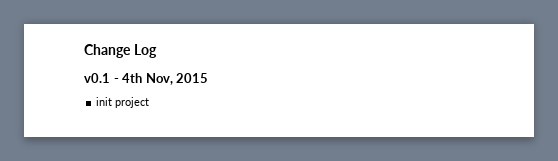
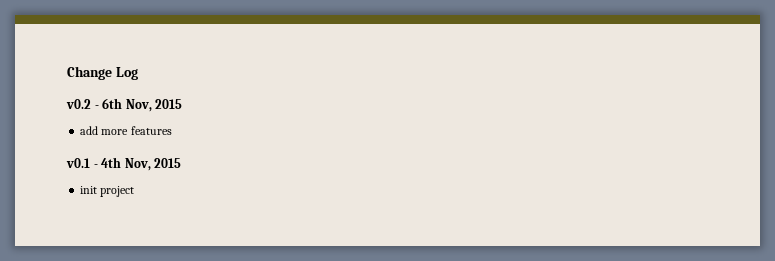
(157, 51) none -> [66,98,183,112] [80,126,172,135] // v0.2 - 6th Nov, 2015 // add more features

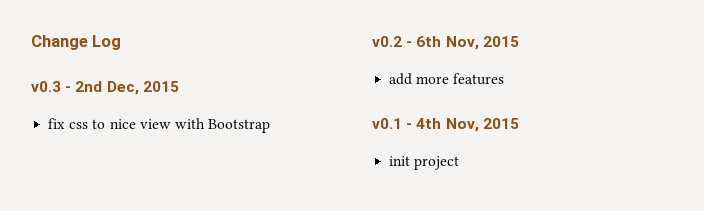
(138, 73) none -> [31,81,179,95] [48,118,271,133] // v0.3 - 2nd Dec, 2015 // fix css to nice view with Bootstrap

